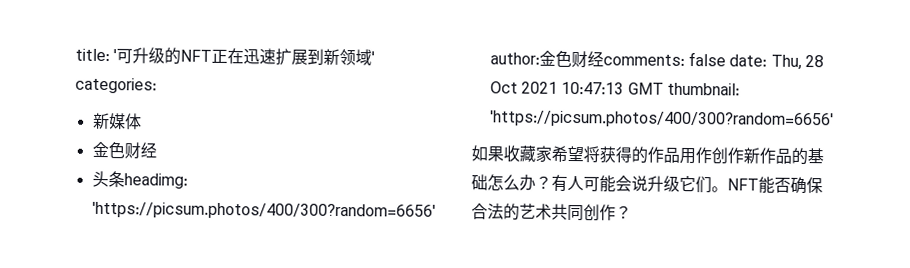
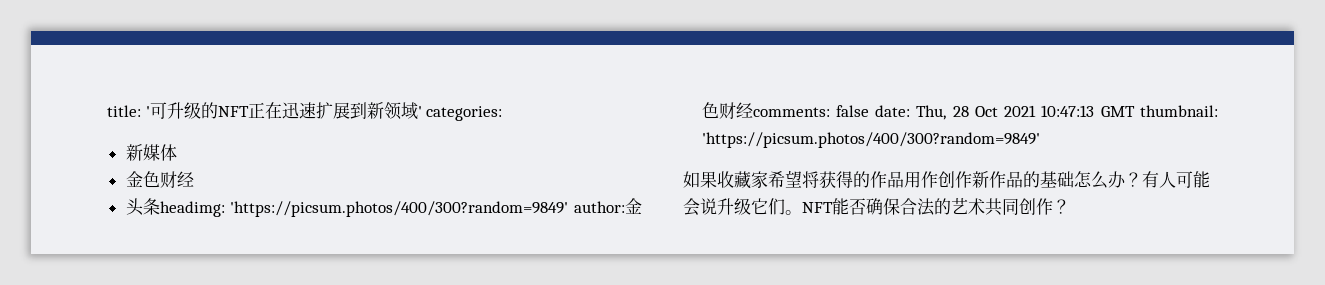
[91,201,436,220] 'https://picsum.photos/400/300?random=6656' -> [230,201,569,217] 'https://picsum.photos/400/300?random=9849'
[489,110,834,129] 'https://picsum.photos/400/300?random=6656' -> [701,132,1040,148] 'https://picsum.photos/400/300?random=9849'

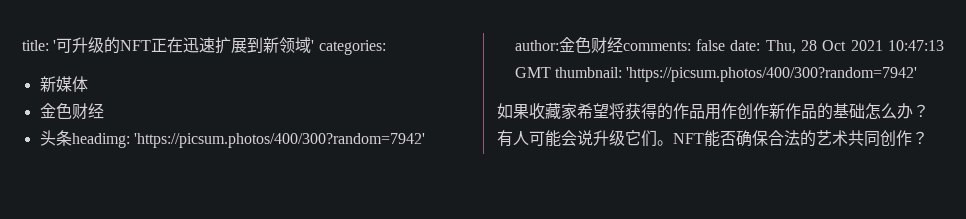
[230,201,569,217] 'https://picsum.photos/400/300?random=9849' -> [133,133,425,148] 'https://picsum.photos/400/300?random=7942'
[701,132,1040,148] 'https://picsum.photos/400/300?random=9849' -> [626,67,918,82] 'https://picsum.photos/400/300?random=7942'

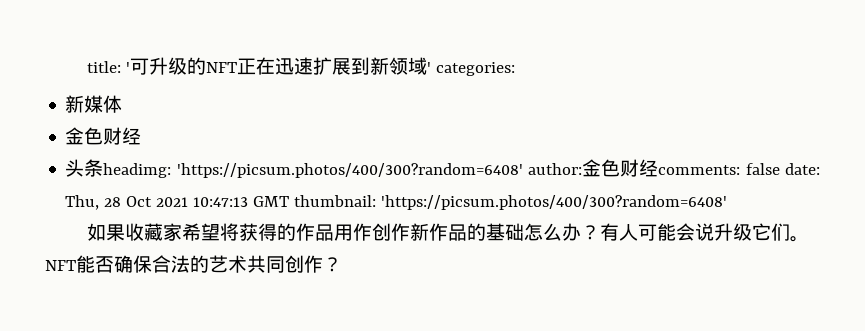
[133,133,425,148] 'https://picsum.photos/400/300?random=7942' -> [176,163,523,178] 'https://picsum.photos/400/300?random=6408'
[626,67,918,82] 'https://picsum.photos/400/300?random=7942' -> [381,195,728,210] 'https://picsum.photos/400/300?random=6408'

